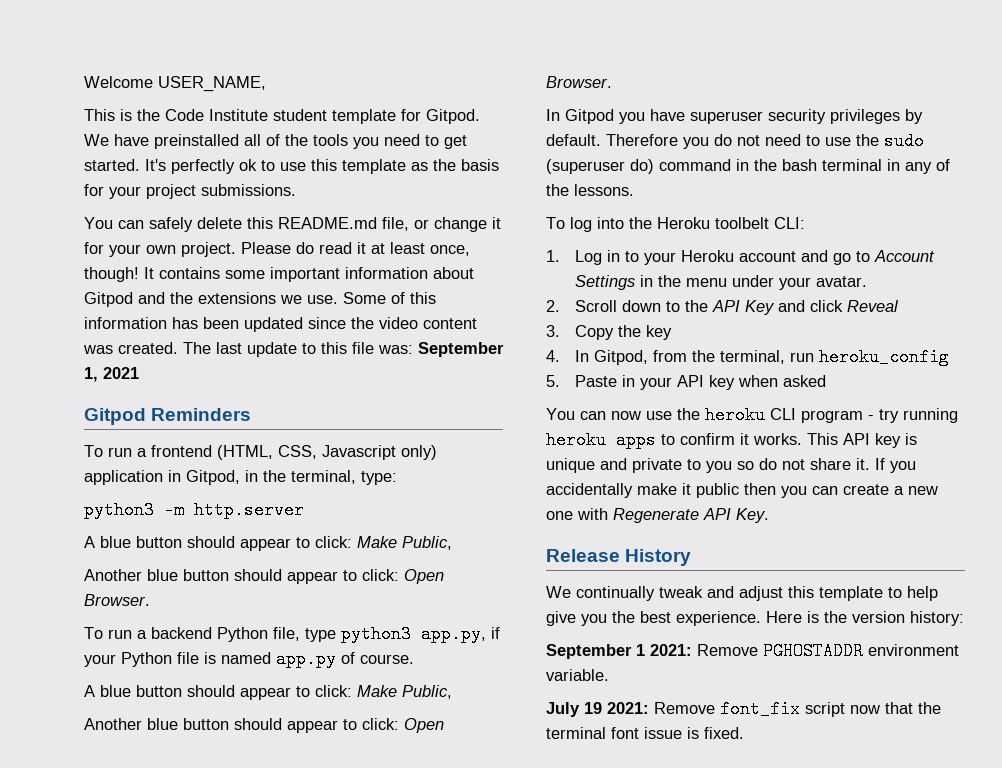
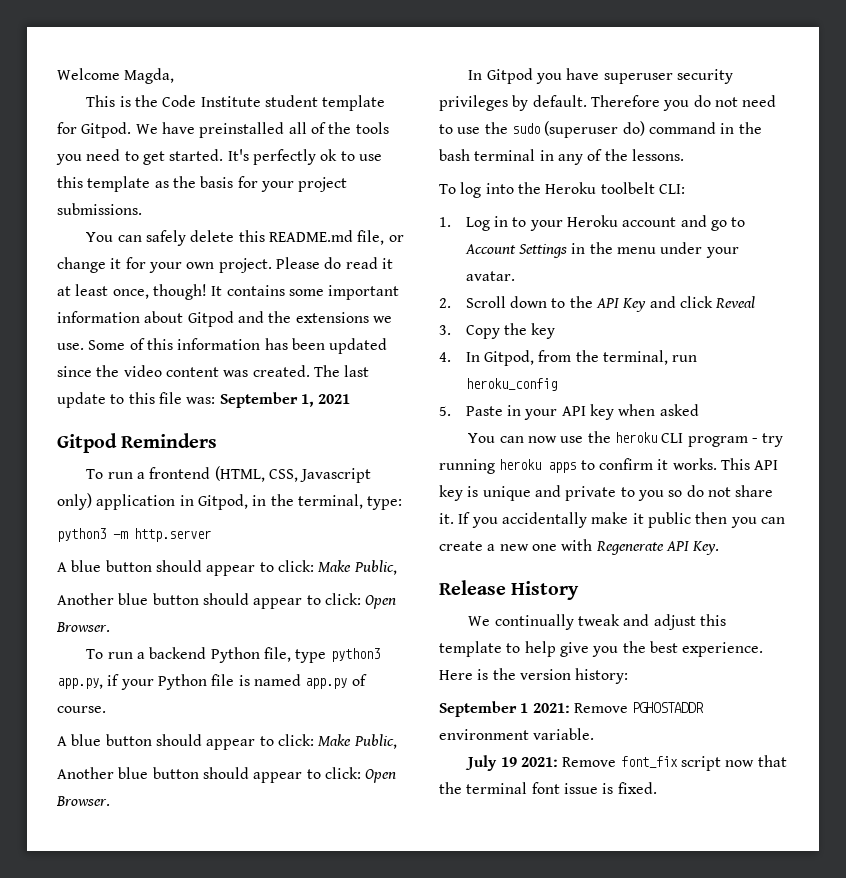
[158,76,266,92] USER_NAME, -> [124,68,175,84] Magda,

